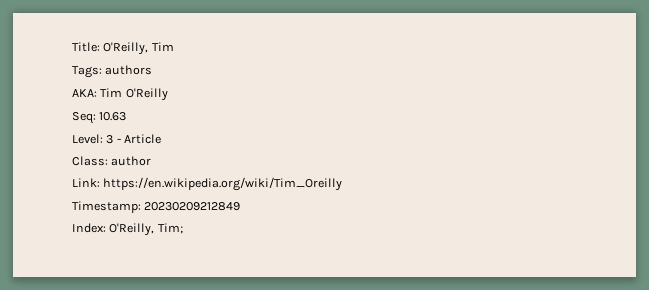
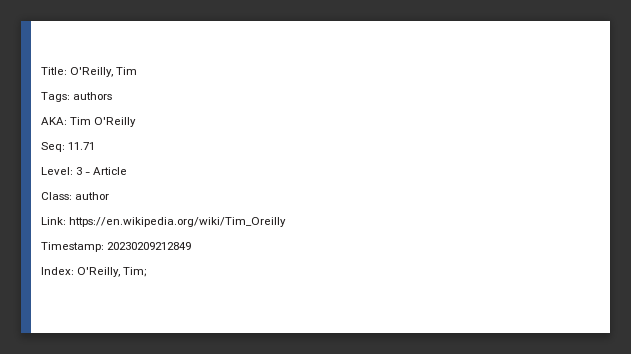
[99,112,127,121] 10.63 -> [68,142,96,150] 11.71

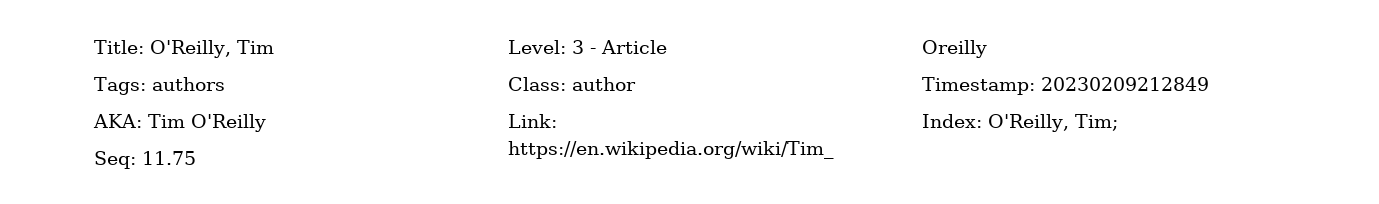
[68,142,96,150] 11.71 -> [142,151,196,165] 11.75

